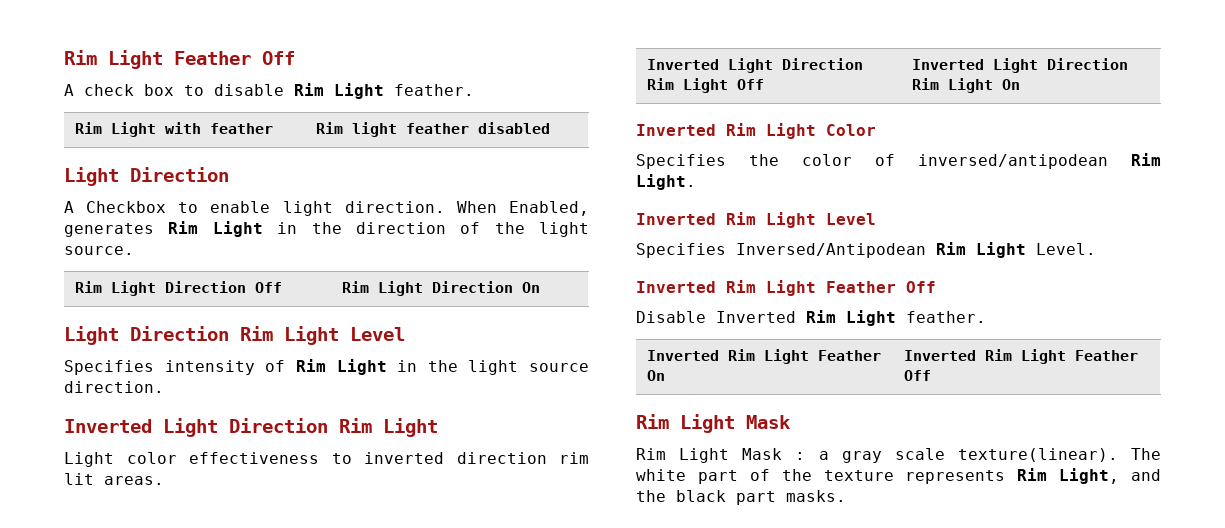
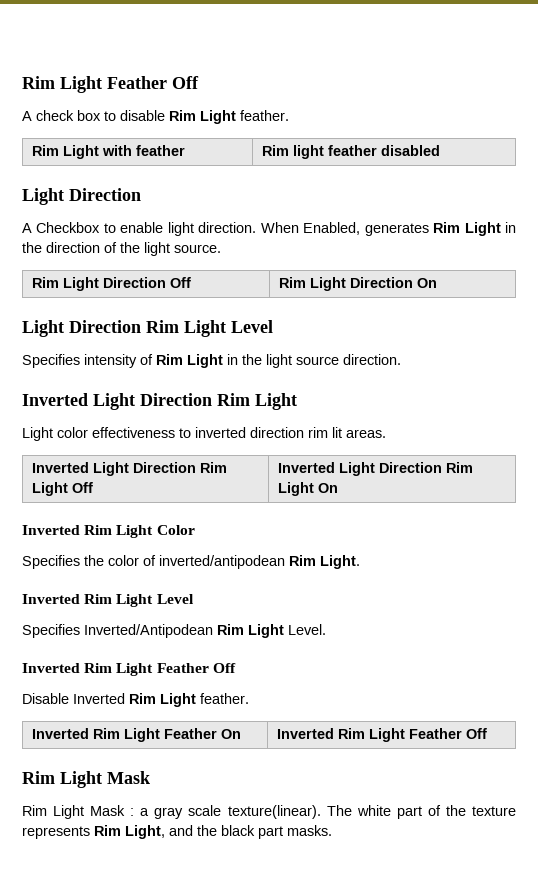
[918,154,1108,169] inversed/antipodean -> [159,555,285,569] inverted/antipodean
[736,243,926,258] Inversed/Antipodean -> [84,624,213,638] Inverted/Antipodean

